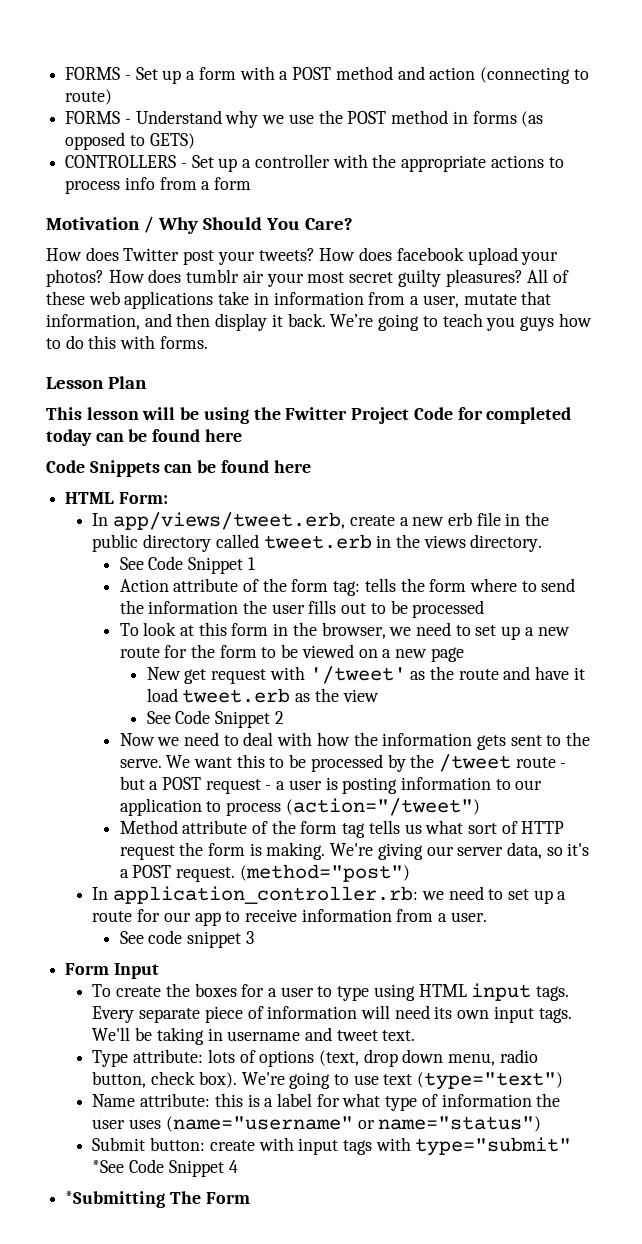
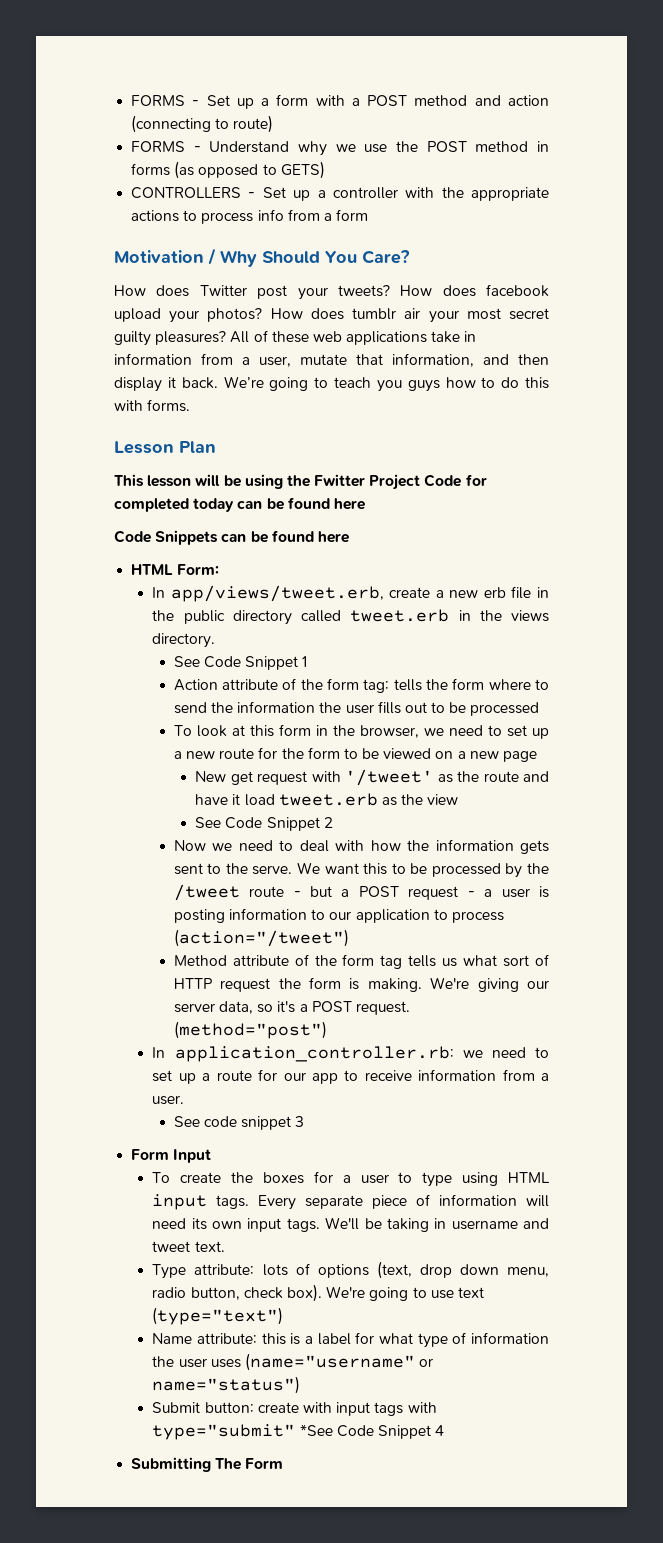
[65,1191,166,1208] *Submitting -> [131,1457,212,1472] Submitting

